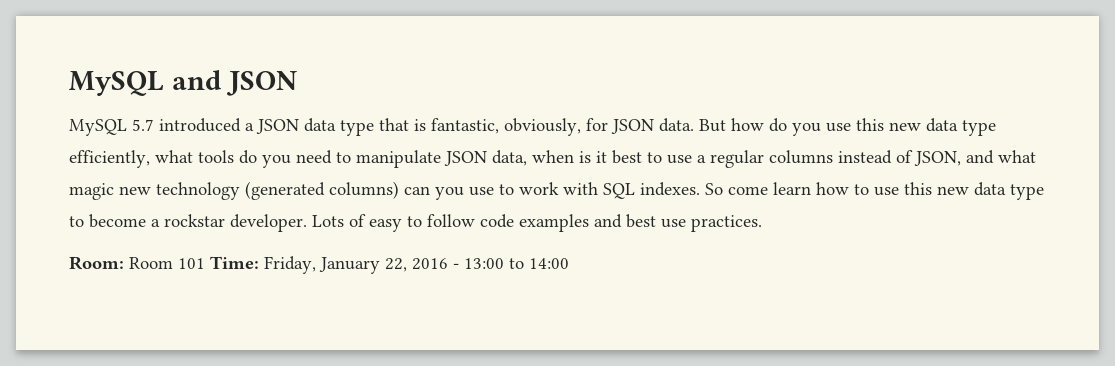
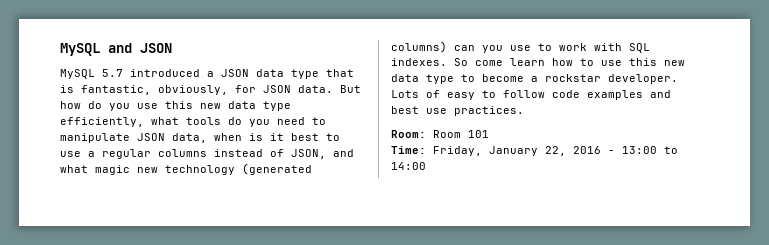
(205, 263) none -> (489, 134) //

